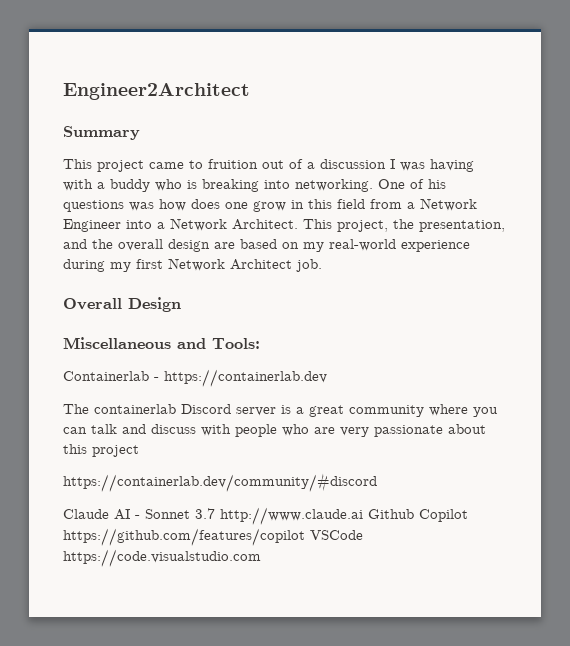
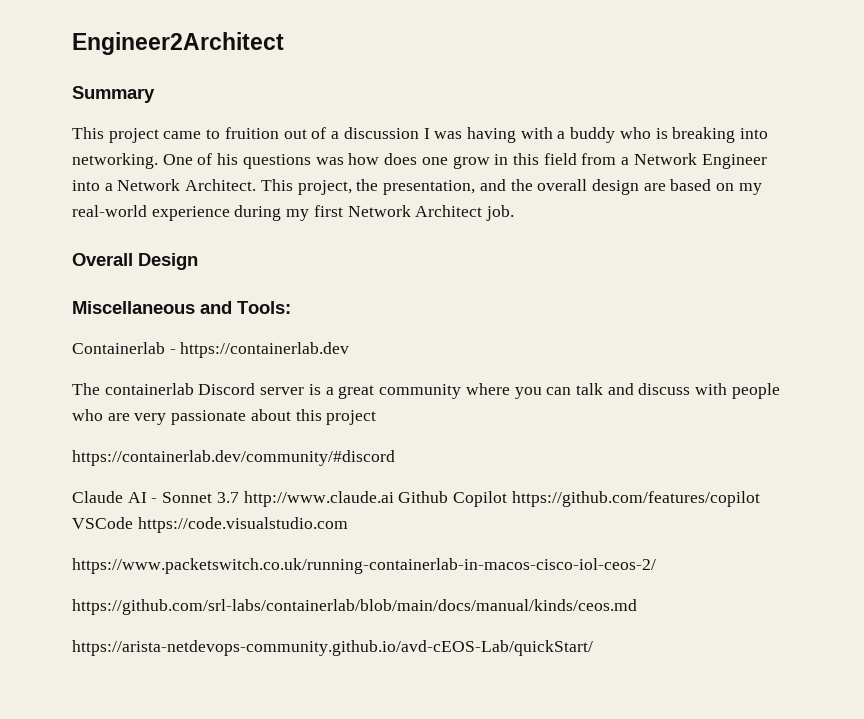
(261, 558) none -> [72,558,656,574] [72,599,637,615] [72,640,593,656] // https://www.packetswitch.co.uk/running-containerlab-in-macos-cisco-iol-ceos-2/ // https://github.com/srl-labs/containerlab/blob/main/docs/manual/kinds/ceos.md // https://arista-netdevops-community.github.io/avd-cEOS-Lab/quickStart/

